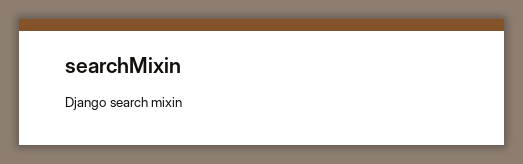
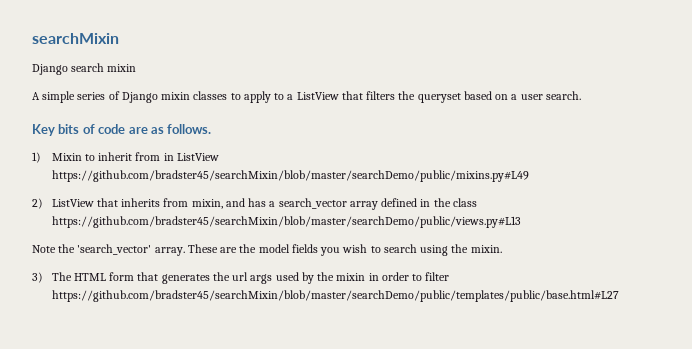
(183, 102) none -> [32,91,581,103] [32,124,212,136] [32,152,219,163] [51,170,529,182] [32,198,477,210] [51,216,521,228] [32,244,502,256] [32,272,450,284] [51,290,619,302] // A simple series of Django mixin classes to apply to a ListView that filters the queryset based on a user search. // Key bits of code are as follows. // 1) Mixin to inherit from in ListView https://github.com/bradster45/searchMixin/blob/master/searchDemo/public/mixins.py#L49 // 2) ListView that inherits from mixin, and has a search_vector array defined in the class https://github.com/bradster45/searchMixin/blob/master/searchDemo/public/views.py#L13 // Note the 'search_vector' array. These are the model fields you wish to search using the mixin. // 3) The HTML form that generates the url args used by the mixin in order to filter https://github.com/bradster45/searchMixin/blob/master/searchDemo/public/templates/public/base.html#L27

